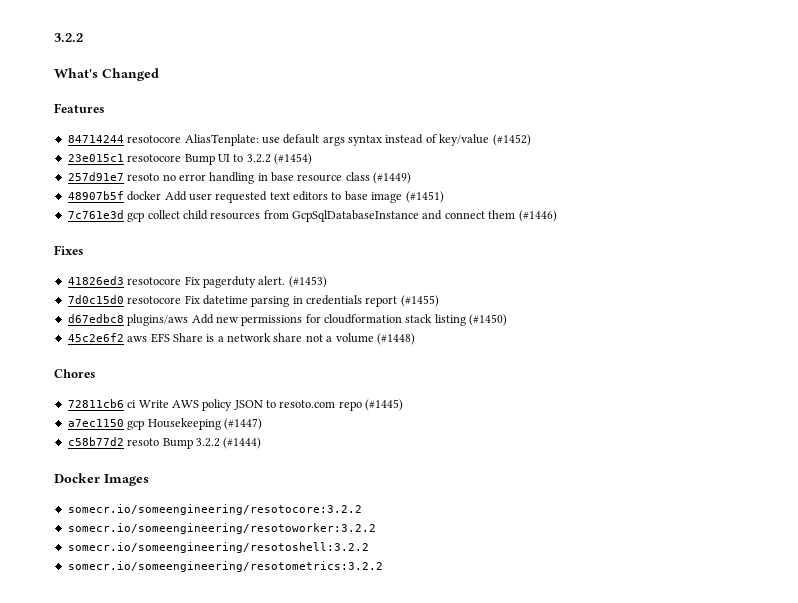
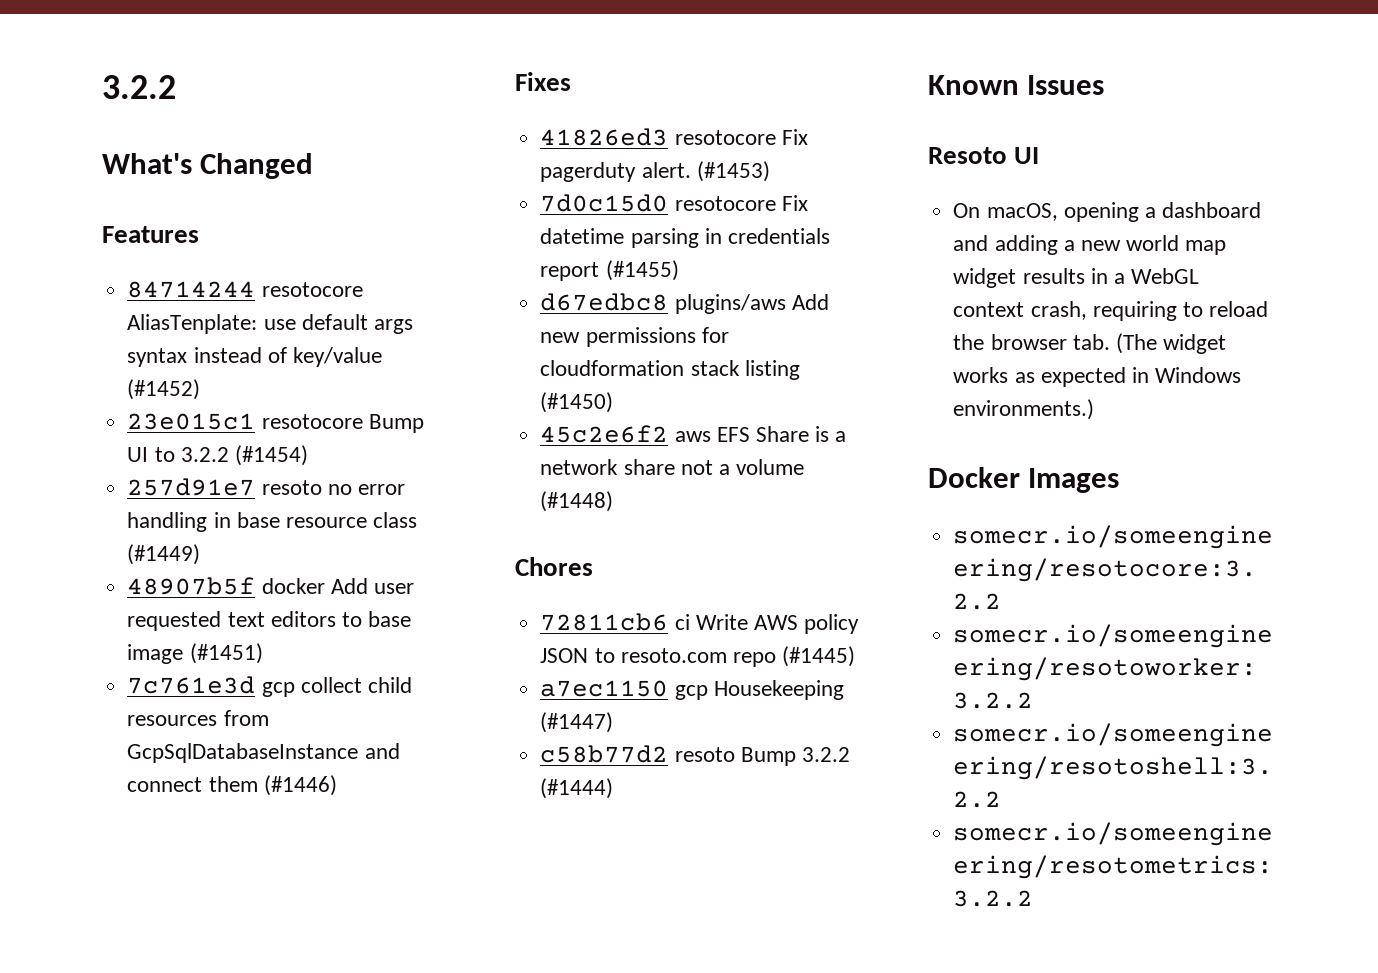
(262, 443) none -> [928,75,1105,95] [928,147,1040,164] [953,202,1262,222] [953,235,1227,255] [953,268,1200,288] [953,301,1269,321] [953,333,1227,354] [953,367,1242,387] [953,399,1095,420] // Known Issues // Resoto UI // On macOS, opening a dashboard and adding a new world map widget results in a WebGL context crash, requiring to reload the browser tab. (The widget works as expected in Windows environments.)

